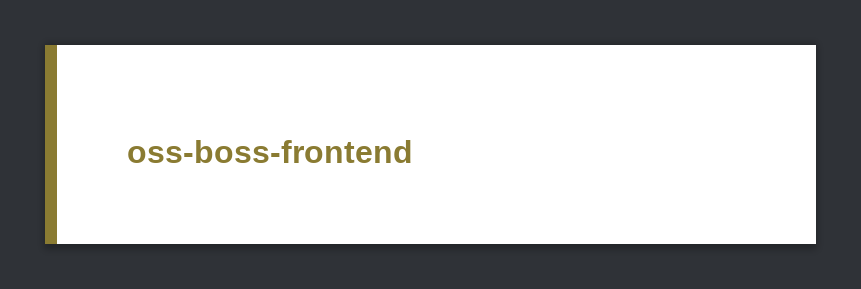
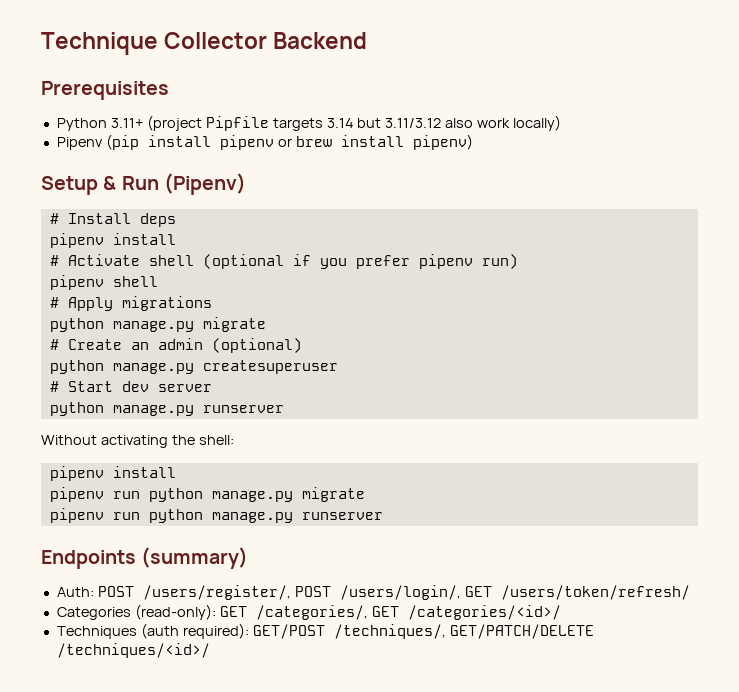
[127,140,413,163] oss-boss-frontend -> [41,32,368,55] [41,81,169,100] [56,115,562,131] [56,134,473,150] [41,173,246,195] [49,213,176,227] [49,233,176,248] [49,254,518,269] [49,275,158,290] [49,296,212,311] [49,317,266,332] [49,338,302,353] [49,360,338,374] [49,381,212,392] [49,402,284,416] [41,435,234,448] [49,466,176,481] [49,487,365,502] [49,508,383,523] [41,547,249,569] [56,585,690,600] [56,604,561,620] [56,623,594,639] [56,643,210,658] Technique Collector Backend // Prerequisites // Python 3.11+ (project Pipfile targets 3.14 but 3.11/3.12 also work locally) // Pipenv (pip install pipenv or brew install pipenv) // Setup & Run (Pipenv) // # Install deps // pipenv install // # Activate shell (optional if you prefer pipenv run) // pipenv shell // # Apply migrations // python manage.py migrate // # Create an admin (optional) // python manage.py createsuperuser // # Start dev server // python manage.py runserver // Without activating the shell: // pipenv install // pipenv run python manage.py migrate // pipenv run python manage.py runserver // Endpoints (summary) // Auth: POST /users/register/, POST /users/login/, GET /users/token/refresh/ // Categories (read-only): GET /categories/, GET /categories/<id>/ // Techniques (auth required): GET/POST /techniques/, GET/PATCH/DELETE /techniques/<id>/

